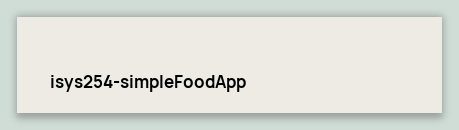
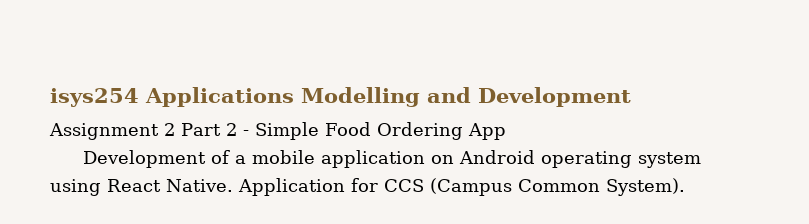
[50,75,246,92] isys254-simpleFoodApp -> [50,87,631,107] [49,122,506,140] [83,150,702,168] [50,178,685,196] isys254 Applications Modelling and Development // Assignment 2 Part 2 - Simple Food Ordering App // Development of a mobile application on Android operating system using React Native. Application for CCS (Campus Common System).

